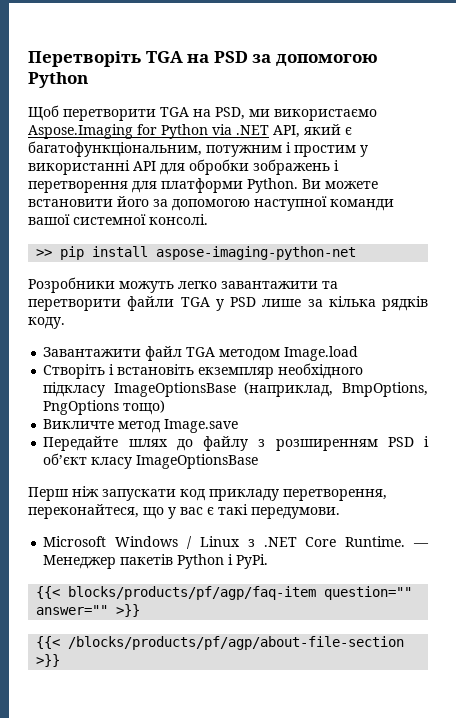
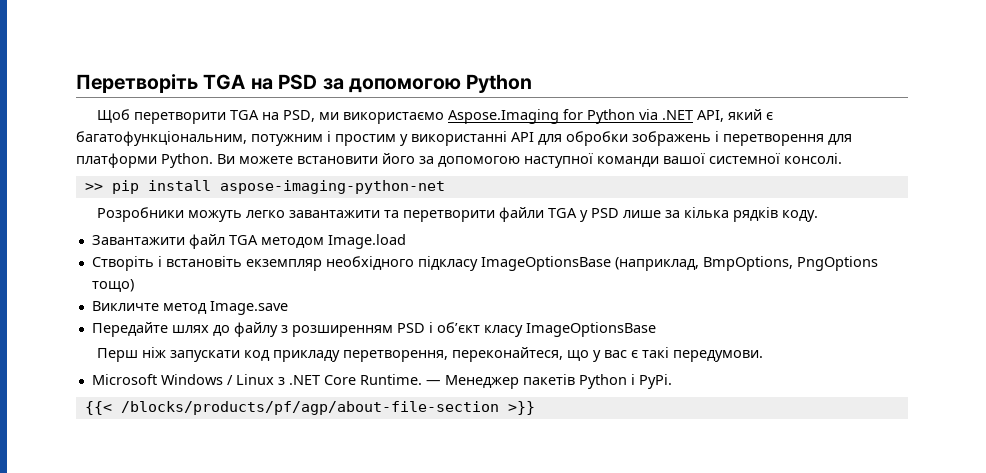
[36,586,413,600] [36,604,141,617] // {{< blocks/products/pf/agp/faq-item question="" answer="" >}} -> (672, 381) none

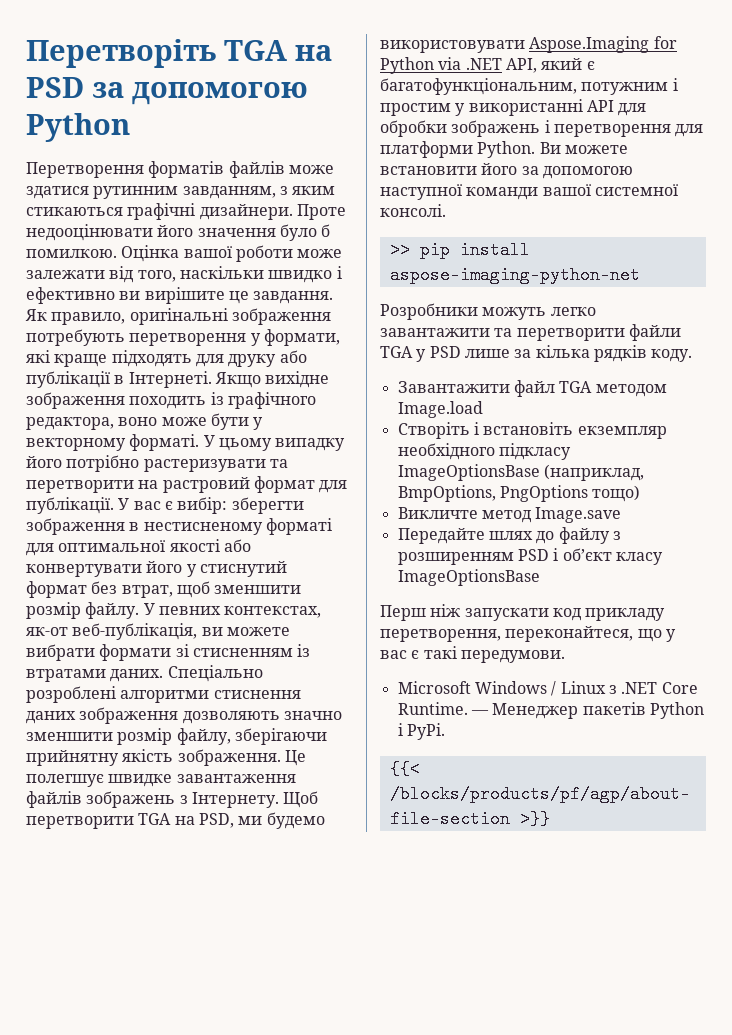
(533, 83) none -> [26,161,334,178] [26,186,336,199] [26,203,346,220] [26,224,331,241] [26,245,343,262] [26,266,342,283] [26,287,334,304] [25,308,331,325] [26,329,340,346] [26,350,307,367] [26,371,330,388] [26,392,316,409] [26,413,264,430] [26,434,346,451] [26,455,288,472] [26,476,348,493] [26,497,304,514] [26,518,332,535] [26,539,251,556] [26,561,287,577] [26,581,302,598] [26,602,322,619] [26,623,290,640] [26,644,311,661] [26,665,263,682] [26,686,301,703] [26,707,342,724] [26,728,327,745] [26,749,306,766] [26,774,296,787] [26,791,279,808] Перетворення форматів файлів може здатися рутинним завданням, з яким стикаються графічні дизайнери. Проте недооцінювати його значення було б помилкою. Оцінка вашої роботи може залежати від того, наскільки швидко і ефективно ви вирішите це завдання. Як правило, оригінальні зображення потребують перетворення у формати, які краще підходять для друку або публікації в Інтернеті. Якщо вихідне зображення походить із графічного редактора, воно може бути у векторному форматі. У цьому випадку його потрібно растеризувати та перетворити на растровий формат для публікації. У вас є вибір: зберегти зображення в нестисненому форматі для оптимальної якості або конвертувати його у стиснутий формат без втрат, щоб зменшити розмір файлу. У певних контекстах, як-от веб-публікація, ви можете вибрати формати зі стисненням із втратами даних. Спеціально розроблені алгоритми стиснення даних зображення дозволяють значно зменшити розмір файлу, зберігаючи прийнятну якість зображення. Це полегшує швидке завантаження файлів зображень з Інтернету.
[343,112,445,124] використаємо -> [266,812,325,829] [380,40,525,53] будемо використовувати

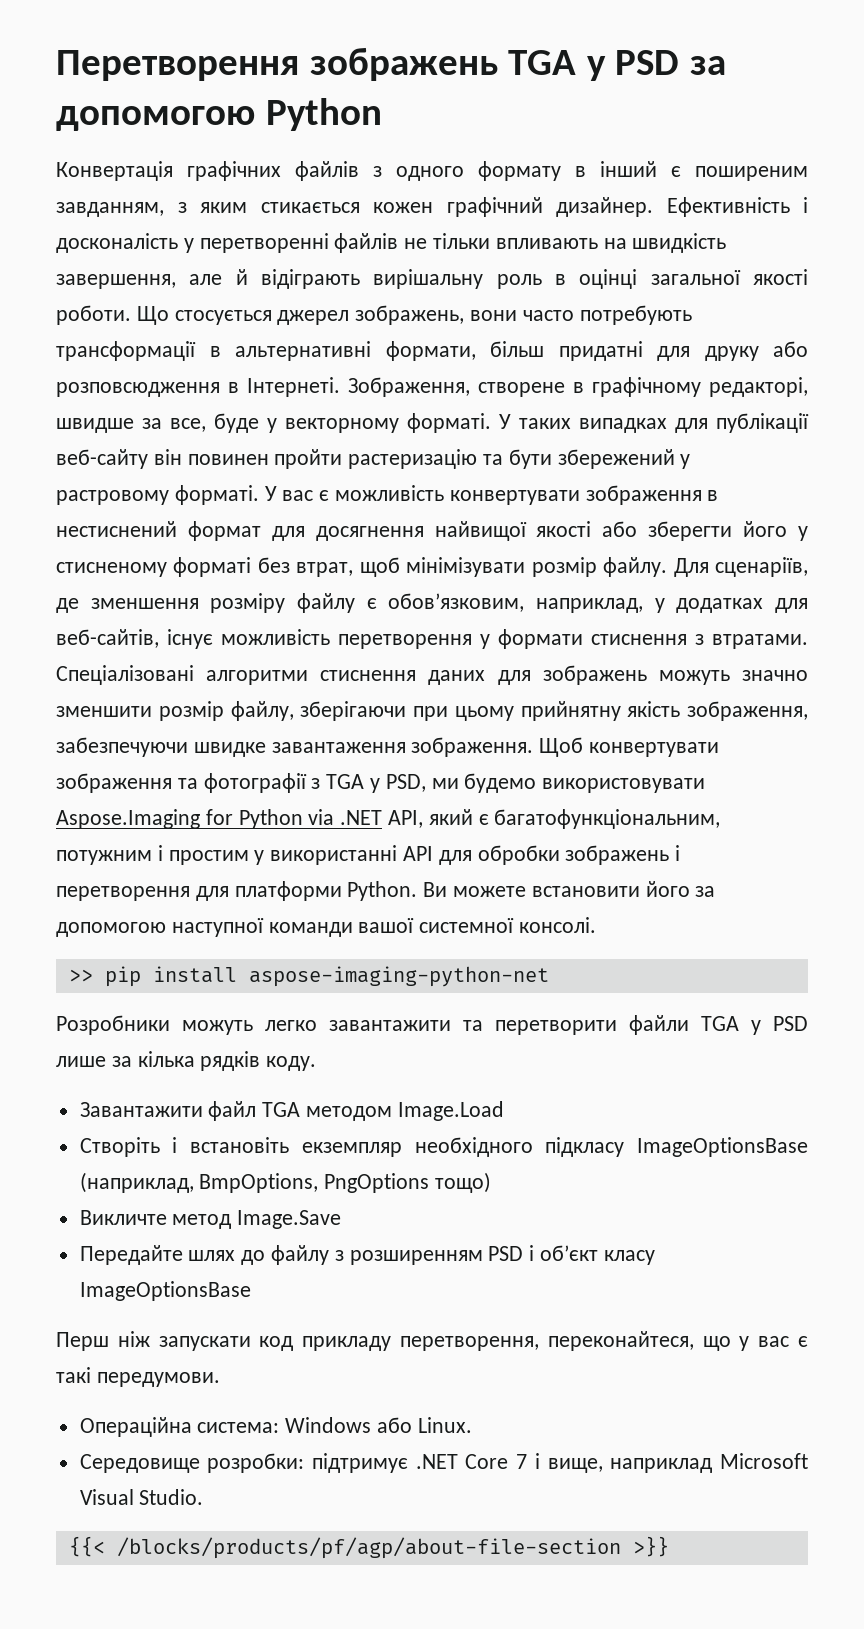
[26,39,332,68] Перетворіть TGA на -> [56,47,606,81] Перетворення зображень TGA у
[26,161,334,178] [26,186,336,199] [26,203,346,220] [26,224,331,241] [26,245,343,262] [26,266,342,283] [26,287,334,304] [25,308,331,325] [26,329,340,346] [26,350,192,367] Перетворення форматів файлів може здатися рутинним завданням, з яким стикаються графічні дизайнери. Проте недооцінювати його значення було б помилкою. Оцінка вашої роботи може залежати від того, наскільки швидко і ефективно ви вирішите це завдання. Як правило, оригінальні зображення потребують перетворення у формати, які краще підходять -> [56,161,808,181] [56,197,808,217] [56,233,727,253] [56,269,808,289] [56,305,692,325] [56,341,643,361] Конвертація графічних файлів з одного формату в інший є поширеним завданням, з яким стикається кожен графічний дизайнер. Ефективність і досконалість у перетворенні файлів не тільки впливають на швидкість завершення, але й відіграють вирішальну роль в оцінці загальної якості роботи. Що стосується джерел зображень, вони часто потребують трансформації в альтернативні формати, більш придатні
[26,371,110,388] публікації -> [56,382,220,397] розповсюдження
[214,371,330,388] [26,392,316,409] [26,413,264,430] [26,434,346,451] [26,455,288,472] [26,476,348,493] [26,497,304,514] [26,518,332,535] [26,540,166,556] Якщо вихідне зображення походить із графічного редактора, воно може бути у векторному форматі. У цьому випадку його потрібно растеризувати та перетворити на растровий формат для публікації. У вас є вибір: зберегти зображення в нестисненому форматі для оптимальної -> [348,377,808,397] [56,413,809,433] [56,449,691,469] [56,485,719,505] [56,521,527,541] Зображення, створене в графічному редакторі, швидше за все, буде у векторному форматі. У таких випадках для публікації веб-сайту він повинен пройти растеризацію та бути збережений у растровому форматі. У вас є можливість конвертувати зображення в нестиснений формат для досягнення найвищої
[26,564,142,577] конвертувати -> [648,521,733,541] зберегти
[199,561,287,577] [26,581,87,598] стиснутий формат -> [56,557,252,577] стисненому форматі
[214,585,302,594] зменшити -> [406,557,526,577] мінімізувати
[143,603,322,618] [26,623,290,640] [26,644,311,661] [26,665,263,682] [26,686,301,703] [26,707,280,724] У певних контекстах, як-от веб-публікація, ви можете вибрати формати зі стисненням із втратами даних. Спеціально розроблені алгоритми стиснення даних зображення дозволяють -> [673,557,809,577] [56,593,808,613] [56,629,808,649] [56,665,730,685] Для сценаріїв, де зменшення розміру файлу є обов’язковим, наприклад, у додатках для веб-сайтів, існує можливість перетворення у формати стиснення з втратами. Спеціалізовані алгоритми стиснення даних для зображень можуть
[26,749,306,766] [26,774,296,787] [26,791,319,808] [26,813,195,829] прийнятну якість зображення. Це полегшує швидке завантаження файлів зображень з Інтернету. Щоб перетворити TGA на -> [413,701,808,721] [56,737,720,757] [56,773,381,793] при цьому прийнятну якість зображення, забезпечуючи швидке завантаження зображення. Щоб конвертувати зображення та фотографії з TGA у
[397,401,483,418] Image.load -> [397,1101,504,1121] Image.Load
[535,507,622,523] Image.save -> [237,1210,342,1229] Image.Save
[397,681,698,696] [397,702,704,719] [397,723,445,740] Microsoft Windows / Linux з .NET Core Runtime. — Менеджер пакетів Python і PyPi. -> [79,1417,472,1437] [79,1453,808,1473] [79,1489,204,1505] Операційна система: Windows або Linux. // Середовище розробки: підтримує .NET Core 7 і вище, наприклад Microsoft Visual Studio.

